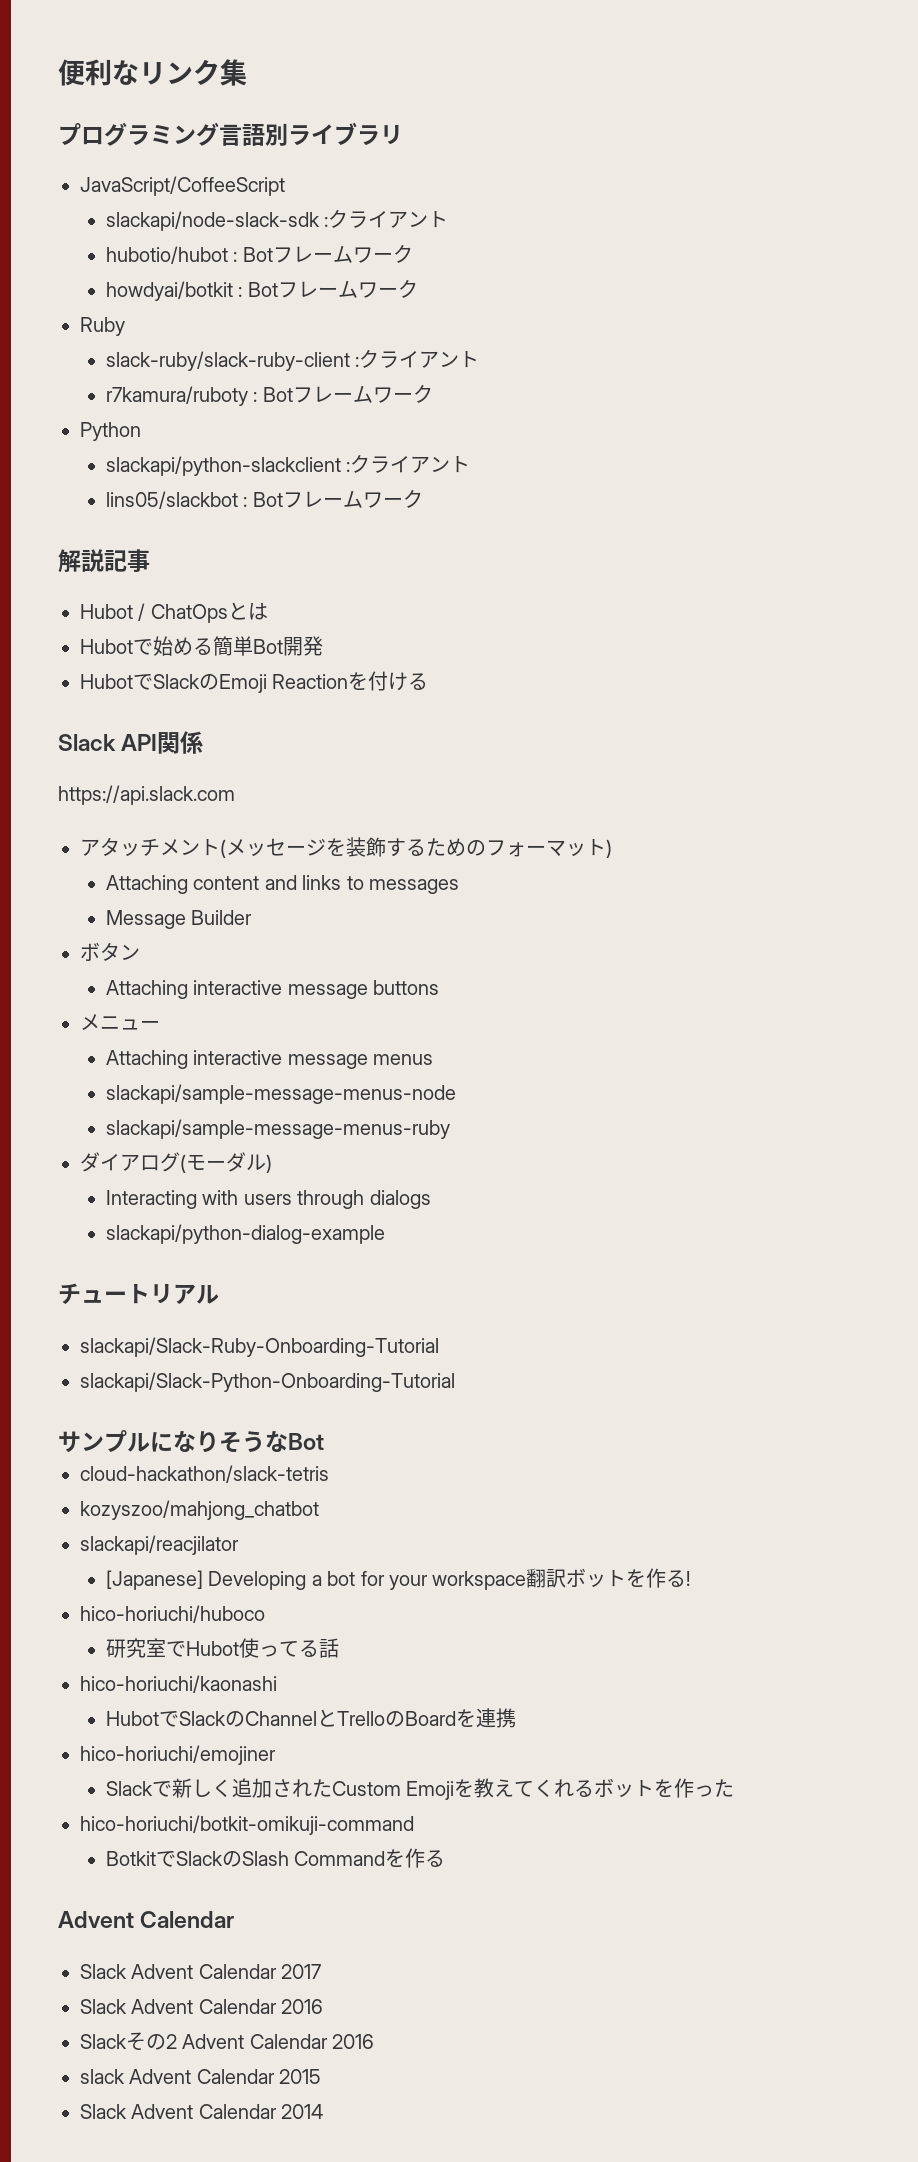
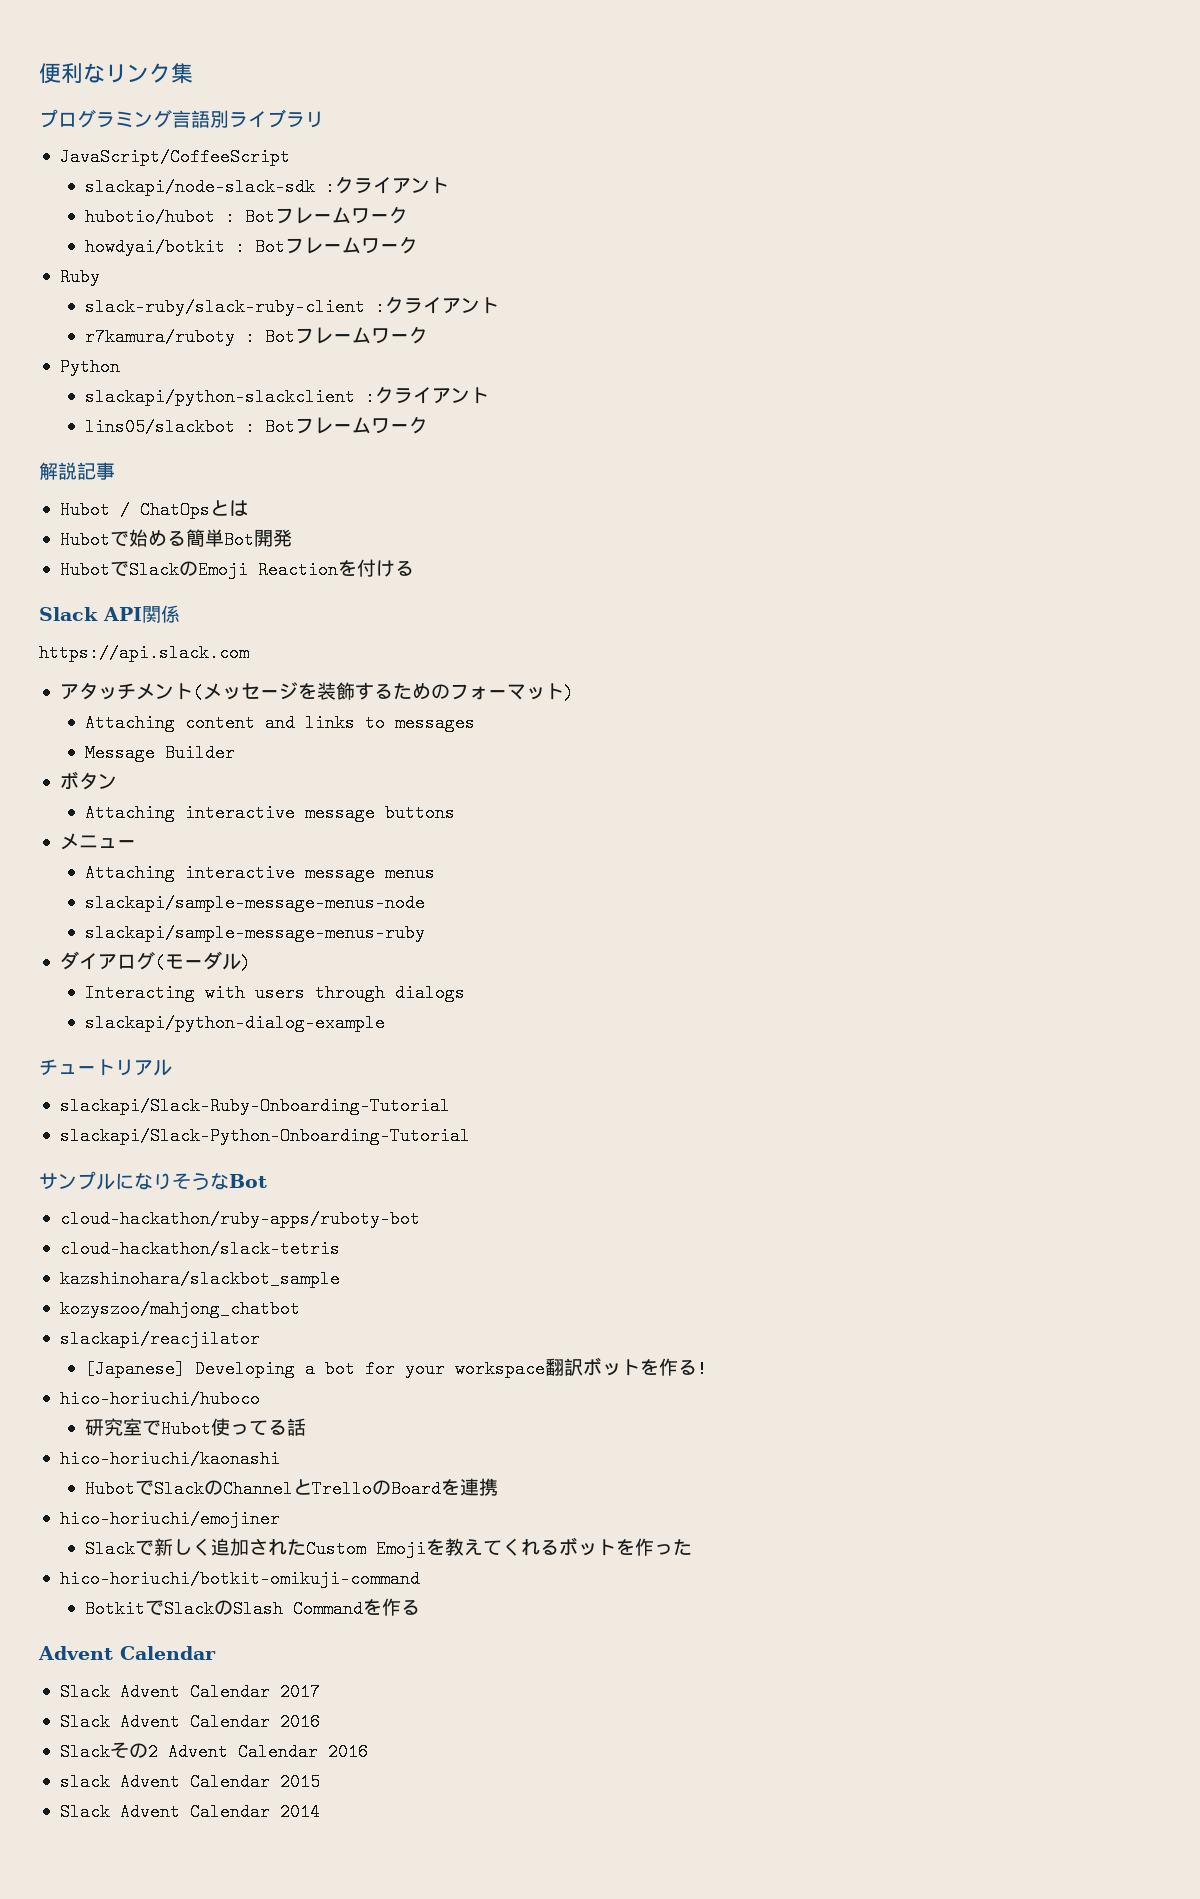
(324, 1441) none -> [59,1210,420,1228] // cloud-hackathon/ruby-apps/ruboty-bot
(329, 1474) none -> [59,1270,340,1288] // kazshinohara/slackbot_sample

